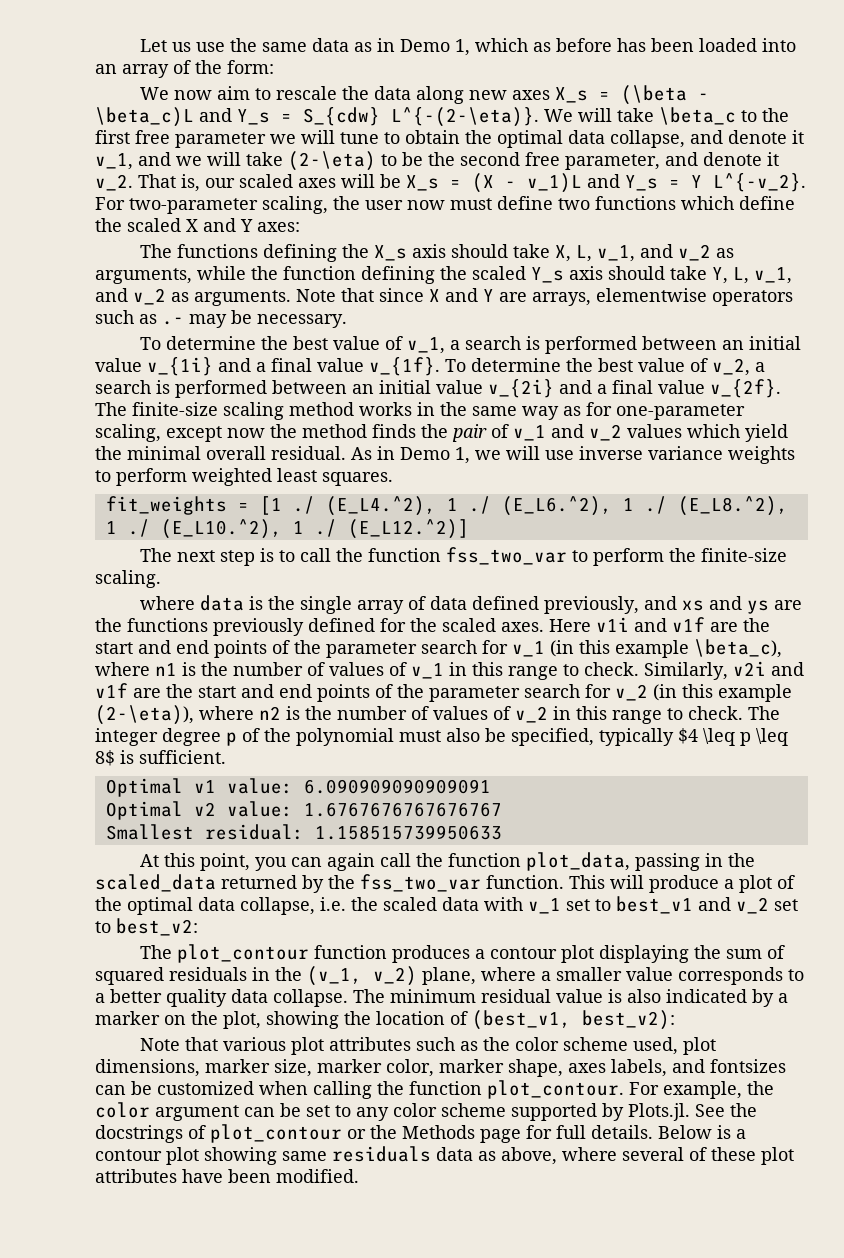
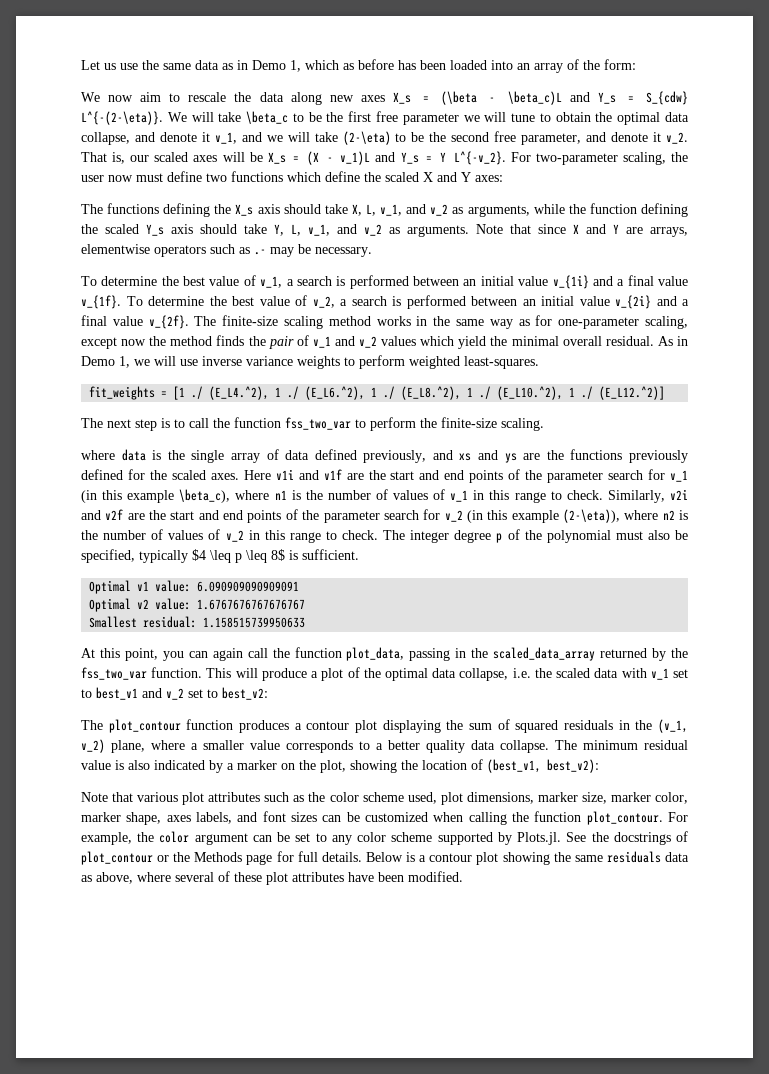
(757, 116) none -> [308,112,322,122] be
[277,468,393,486] least squares. -> [464,356,539,369] least-squares.
[95,683,128,698] v1f -> [105,509,124,520] v2f
[95,874,216,892] scaled_data -> [493,647,596,661] scaled_data_array
[710,1059,786,1073] fontsizes -> [262,811,317,822] font sizes
(277, 1156) none -> [553,852,571,862] the

